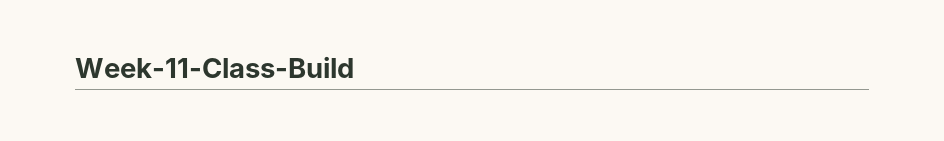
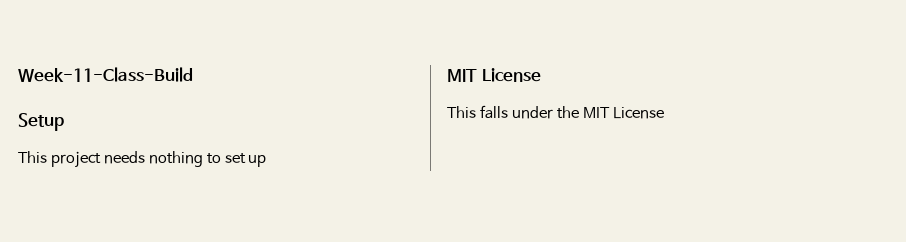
(354, 67) none -> [18,113,64,131] [18,151,267,168] [447,68,541,82] [447,105,664,119] // Setup // This project needs nothing to set up // MIT License // This falls under the MIT License

